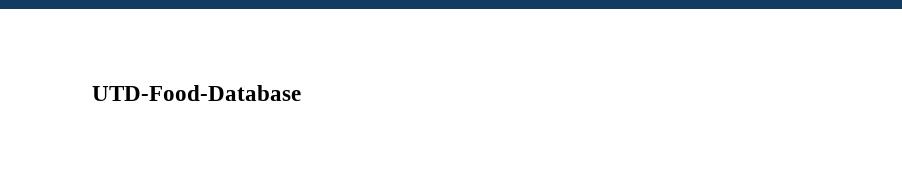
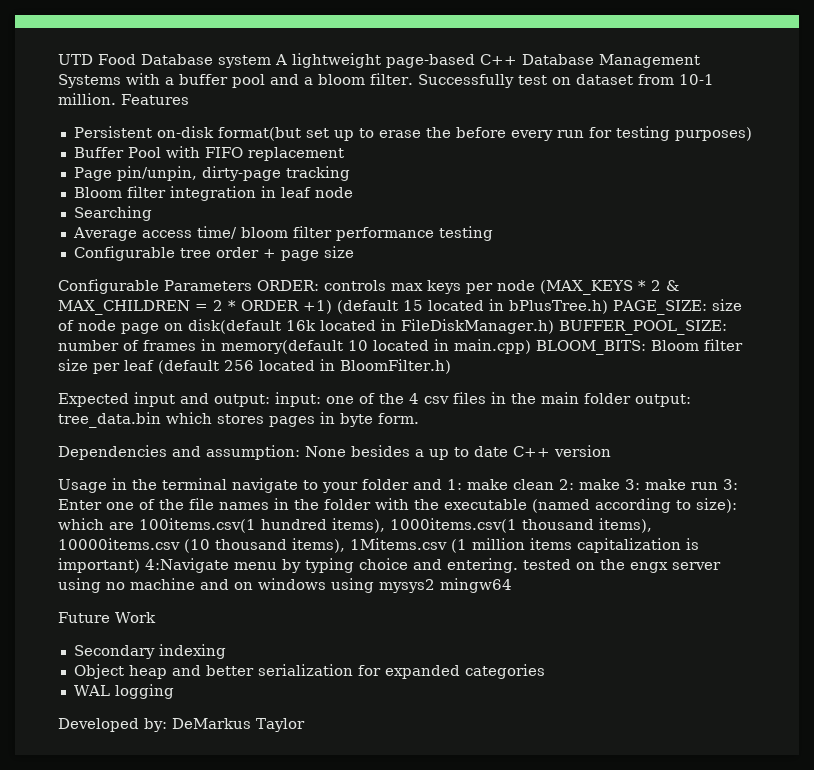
[92,85,301,101] UTD-Food-Database -> [58,53,700,68] [58,73,714,88] [58,93,189,105] [73,126,752,141] [73,146,344,161] [73,166,350,181] [73,186,353,201] [73,206,152,221] [72,226,493,241] [73,246,354,261] [58,279,679,295] [58,299,742,315] [58,319,727,335] [58,339,743,355] [58,359,451,374] [58,392,691,407] [58,412,419,428] [58,445,611,460] [58,478,738,493] [58,498,737,513] [58,518,652,533] [58,538,699,553] [58,558,721,573] [58,578,512,593] [58,612,156,623] [73,644,226,659] [73,664,545,679] [73,684,174,699] [58,718,305,732] UTD Food Database system A lightweight page-based C++ Database Management Systems with a buffer pool and a bloom filter. Successfully test on dataset from 10-1 million. Features // Persistent on-disk format(but set up to erase the before every run for testing purposes) // Buffer Pool with FIFO replacement // Page pin/unpin, dirty-page tracking // Bloom filter integration in leaf node // Searching // Average access time/ bloom filter performance testing // Configurable tree order + page size // Configurable Parameters ORDER: controls max keys per node (MAX_KEYS * 2 & MAX_CHILDREN = 2 * ORDER +1) (default 15 located in bPlusTree.h) PAGE_SIZE: size of node page on disk(default 16k located in FileDiskManager.h) BUFFER_POOL_SIZE: number of frames in memory(default 10 located in main.cpp) BLOOM_BITS: Bloom filter size per leaf (default 256 located in BloomFilter.h) // Expected input and output: input: one of the 4 csv files in the main folder output: tree_data.bin which stores pages in byte form. // Dependencies and assumption: None besides a up to date C++ version // Usage in the terminal navigate to your folder and 1: make clean 2: make 3: make run 3: Enter one of the file names in the folder with the executable (named according to size): which are 100items.csv(1 hundred items), 1000items.csv(1 thousand items), 10000items.csv (10 thousand items), 1Mitems.csv (1 million items capitalization is important) 4:Navigate menu by typing choice and entering. tested on the engx server using no machine and on windows using mysys2 mingw64 // Future Work // Secondary indexing // Object heap and better serialization for expanded categories // WAL logging // Developed by: DeMarkus Taylor

